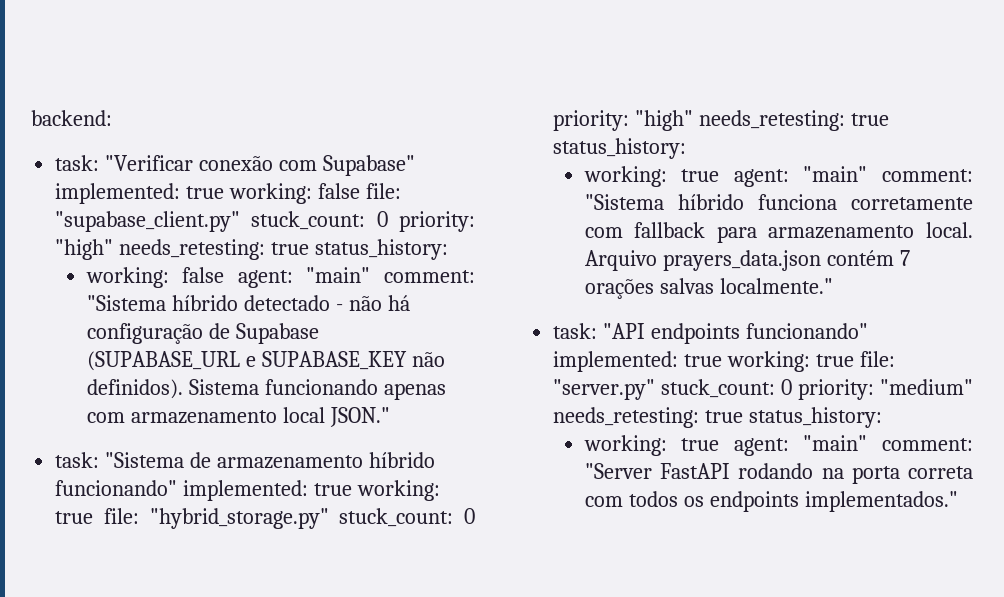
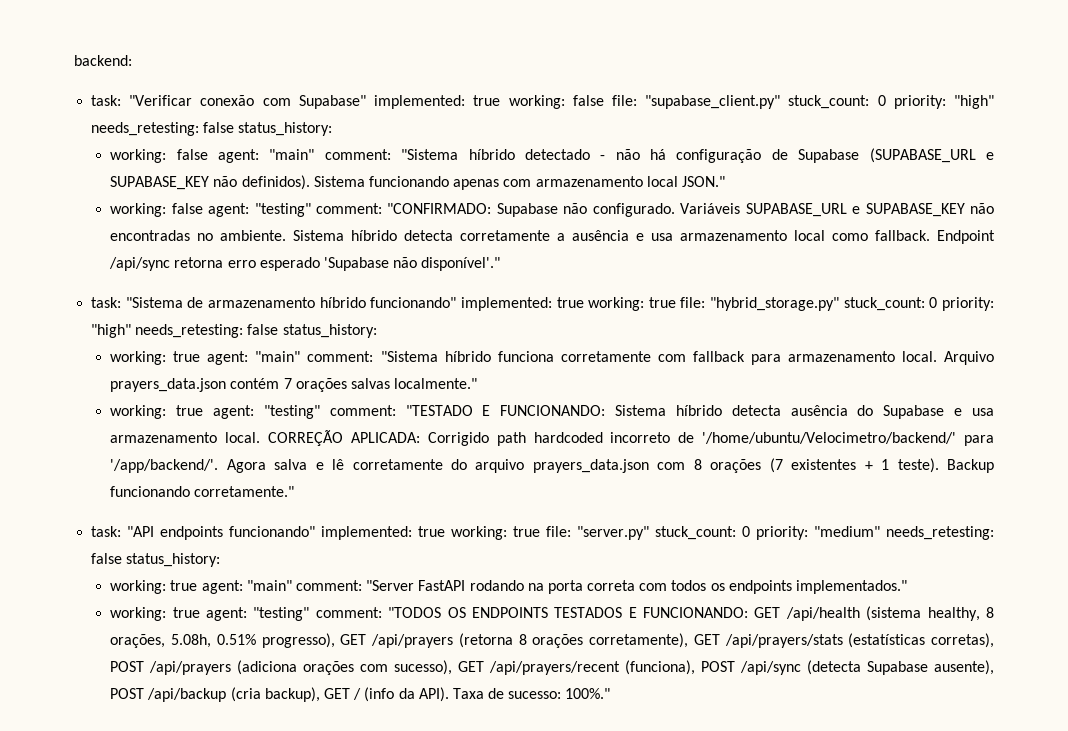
[271,242,310,255] true -> [203,122,235,133] false
(390, 417) none -> [110,203,995,217] [110,230,996,244] [109,257,501,271] // working: false agent: "testing" comment: "CONFIRMADO: Supabase não configurado. Variáveis SUPABASE_URL e SUPABASE_KEY não encontradas no ambiente. Sistema híbrido detecta corretamente a ausência e usa armazenamento local como fallback. Endpoint /api/sync retorna erro esperado 'Supabase não disponível'."
[851,113,890,126] true -> [247,324,279,335] false
(833, 286) none -> [110,405,994,419] [110,430,994,446] [110,458,995,473] [110,486,295,497] // working: true agent: "testing" comment: "TESTADO E FUNCIONANDO: Sistema híbrido detecta ausência do Supabase e usa armazenamento local. CORREÇÃO APLICADA: Corrigido path hardcoded incorreto de '/home/ubuntu/Velocimetro/backend/' para '/app/backend/'. Agora salva e lê corretamente do arquivo prayers_data.json com 8 orações (7 existentes + 1 teste). Backup funcionando corretamente."
[705,410,744,423] true -> [91,553,123,564] false
(958, 501) none -> [110,606,995,621] [110,633,994,648] [110,660,995,675] [110,687,611,702] // working: true agent: "testing" comment: "TODOS OS ENDPOINTS TESTADOS E FUNCIONANDO: GET /api/health (sistema healthy, 8 orações, 5.08h, 0.51% progresso), GET /api/prayers (retorna 8 orações corretamente), GET /api/prayers/stats (estatísticas corretas), POST /api/prayers (adiciona orações com sucesso), GET /api/prayers/recent (funciona), POST /api/sync (detecta Supabase ausente), POST /api/backup (cria backup), GET / (info da API). Taxa de sucesso: 100%."

